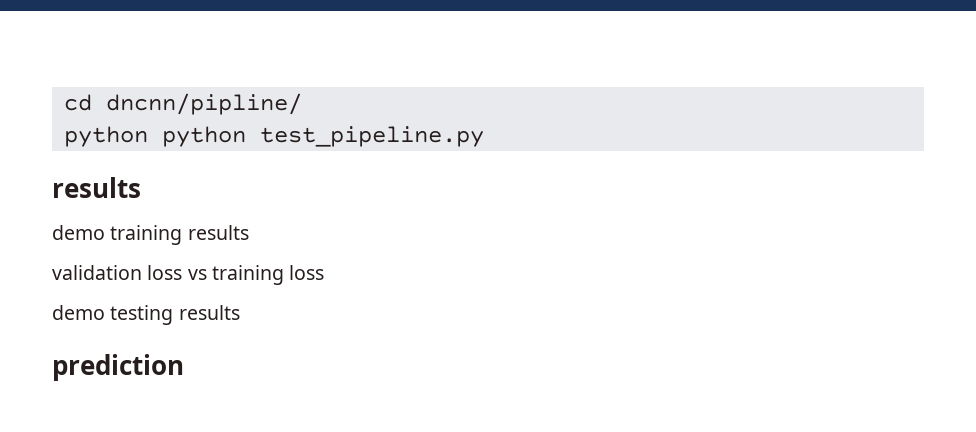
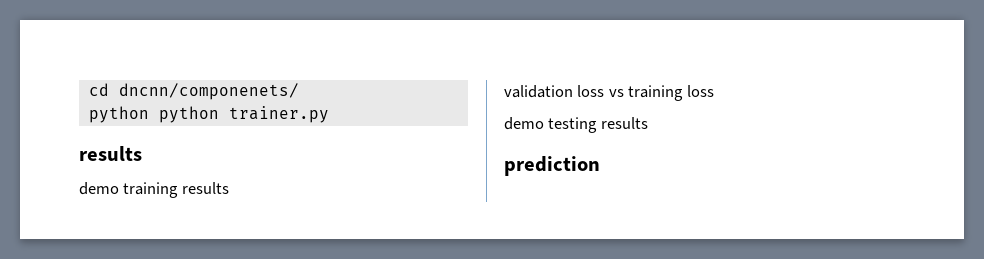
[105,93,302,115] dncnn/pipline/ -> [118,83,299,100] dncnn/componenets/
[259,126,484,147] test_pipeline.py -> [228,106,329,123] trainer.py

